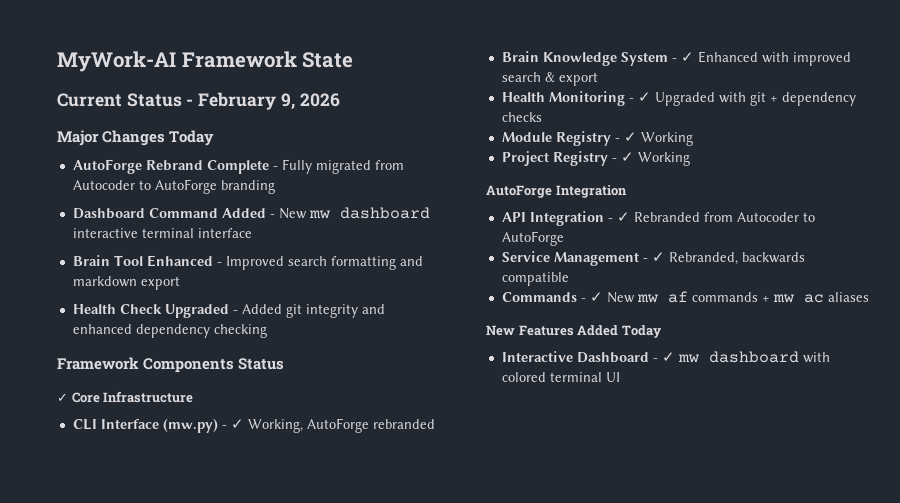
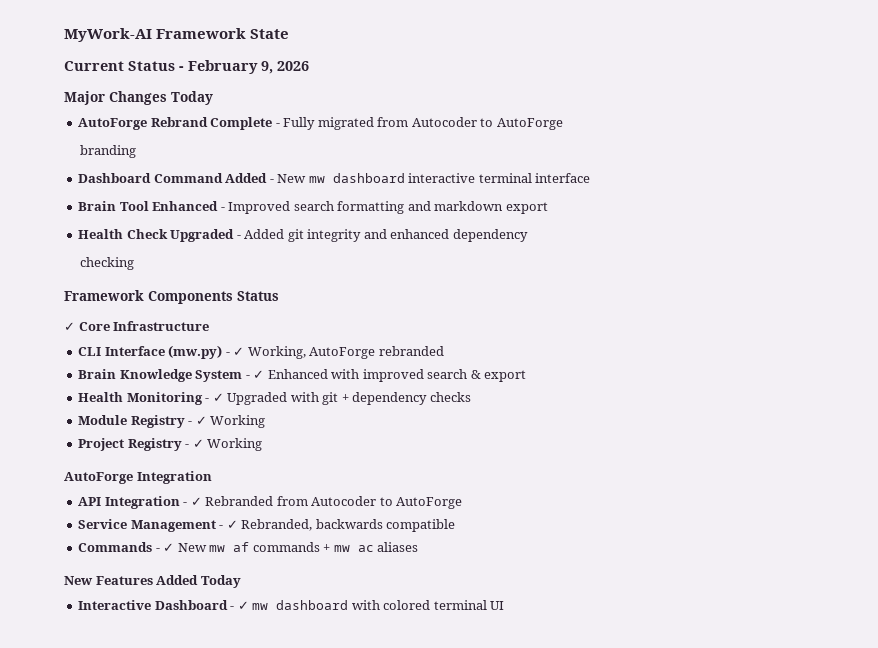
(217, 186) none -> (563, 124) //
(210, 331) none -> (528, 235) //

